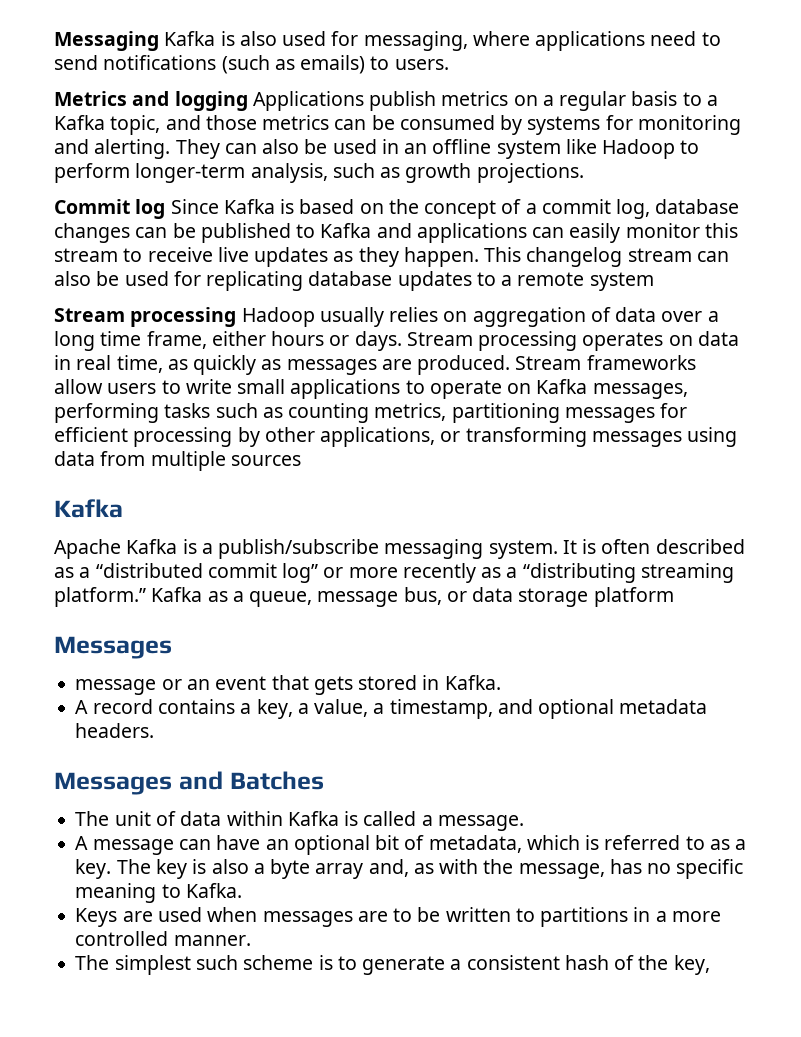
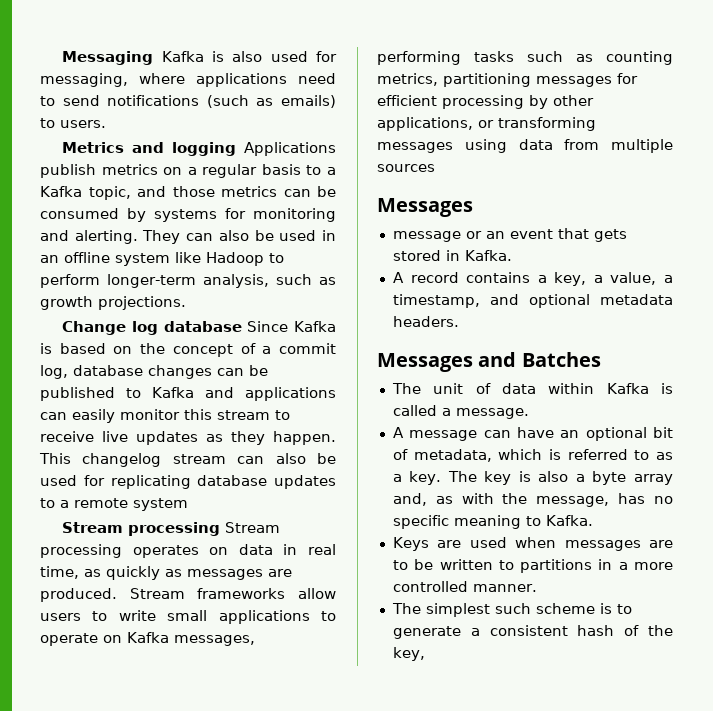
[54,199,166,219] Commit log -> [62,321,242,335] Change log database
[241,307,719,327] [54,331,402,351] Hadoop usually relies on aggregation of data over a long time frame, either hours or days. -> (221, 529) none
[54,499,123,518] [54,539,745,559] [54,563,734,583] [54,587,674,607] // Kafka // Apache Kafka is a publish/subscribe messaging system. It is often described as a “distributed commit log” or more recently as a “distributing streaming platform.” Kafka as a queue, message bus, or data storage platform -> (435, 168) none

